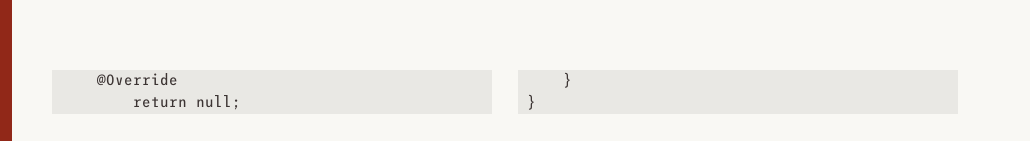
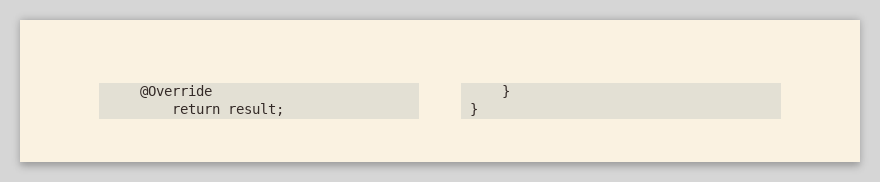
[196,95,242,110] null; -> [227,103,284,116] result;

